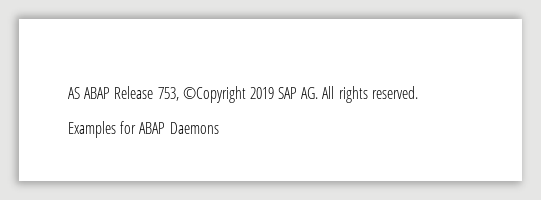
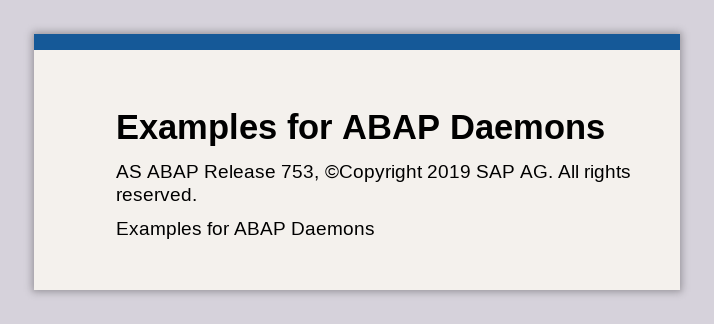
(68, 93) none -> [116,113,605,146] Examples for ABAP Daemons //

